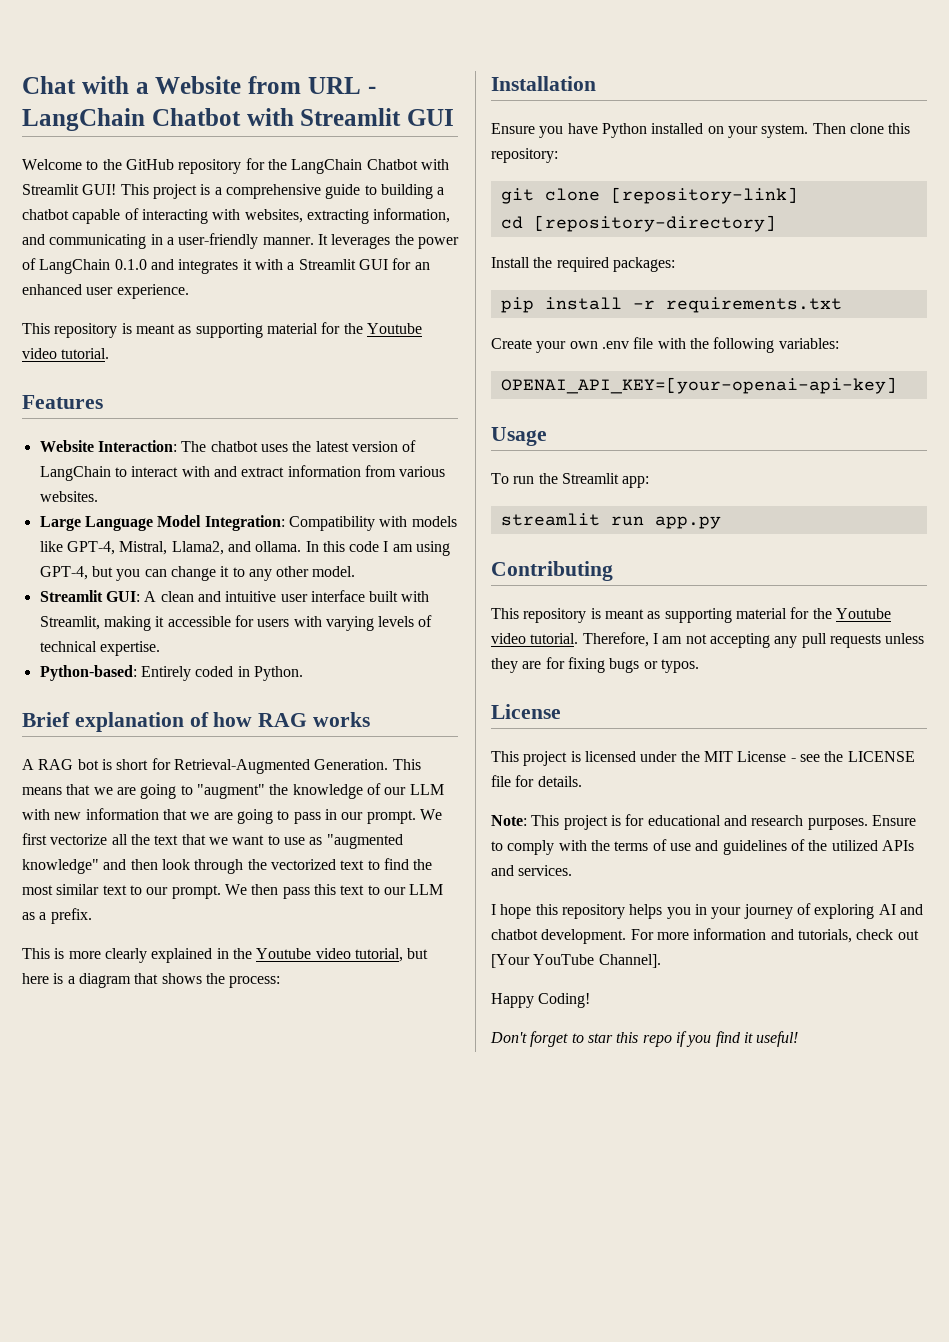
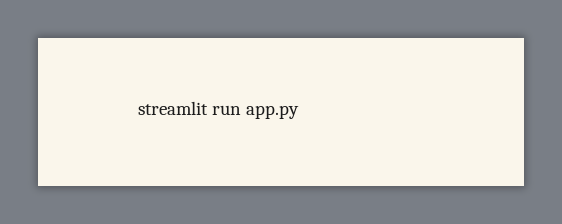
[22,76,376,94] [22,108,454,131] [22,158,449,174] [22,184,445,199] [22,208,451,224] [22,233,459,249] [22,258,430,274] [22,284,189,299] [22,322,422,338] [22,348,110,359] [22,395,103,409] [39,440,417,452] [39,465,446,481] [39,491,98,502] [39,515,457,531] [39,541,451,556] [39,566,356,581] [39,590,430,602] [39,615,433,631] [39,641,160,656] [39,665,303,681] [22,712,371,732] [22,758,421,774] [22,783,444,799] [22,808,442,824] [22,833,403,849] [22,858,433,874] [22,884,444,899] [22,908,92,924] [22,948,429,963] [22,973,281,988] [491,76,596,91] [491,123,911,138] [491,148,558,163] [500,187,798,204] [500,215,776,232] [491,257,675,272] [500,297,842,313] [491,337,839,353] [500,377,897,394] [491,427,547,446] [491,473,650,488] [500,513,721,529] [491,561,613,581] [491,607,891,623] [491,632,925,648] [491,657,699,673] [491,704,561,719] [491,751,915,766] [491,775,582,787] [491,814,916,830] [491,839,914,855] [491,865,573,876] [491,903,923,919] [491,928,919,944] [491,954,661,968] [491,993,591,1008] [490,1031,799,1047] Chat with a Website from URL - LangChain Chatbot with Streamlit GUI // Welcome to the GitHub repository for the LangChain Chatbot with Streamlit GUI! This project is a comprehensive guide to building a chatbot capable of interacting with websites, extracting information, and communicating in a user-friendly manner. It leverages the power of LangChain 0.1.0 and integrates it with a Streamlit GUI for an enhanced user experience. // This repository is meant as supporting material for the Youtube video tutorial. // Features // Website Interaction: The chatbot uses the latest version of LangChain to interact with and extract information from various websites. // Large Language Model Integration: Compatibility with models like GPT-4, Mistral, Llama2, and ollama. In this code I am using GPT-4, but you can change it to any other model. // Streamlit GUI: A clean and intuitive user interface built with Streamlit, making it accessible for users with varying levels of technical expertise. // Python-based: Entirely coded in Python. // Brief explanation of how RAG works // A RAG bot is short for Retrieval-Augmented Generation. This means that we are going to "augment" the knowledge of our LLM with new information that we are going to pass in our prompt. We first vectorize all the text that we want to use as "augmented knowledge" and then look through the vectorized text to find the most similar text to our prompt. We then pass this text to our LLM as a prefix. // This is more clearly explained in the Youtube video tutorial, but here is a diagram that shows the process: // Installation // Ensure you have Python installed on your system. Then clone this repository: // git clone [repository-link] // cd [repository-directory] // Install the required packages: // pip install -r requirements.txt // Create your own .env file with the following variables: // OPENAI_API_KEY=[your-openai-api-key] // Usage // To run the Streamlit app: // streamlit run app.py // Contributing // This repository is meant as supporting material for the Youtube video tutorial. Therefore, I am not accepting any pull requests unless they are for fixing bugs or typos. // License // This project is licensed under the MIT License - see the LICENSE file for details. // Note: This project is for educational and research purposes. Ensure to comply with the terms of use and guidelines of the utilized APIs and services. // I hope this repository helps you in your journey of exploring AI and chatbot development. For more information and tutorials, check out [Your YouTube Channel]. // Happy Coding! // Don't forget to star this repo if you find it useful! -> [138,101,300,119] streamlit run app.py

